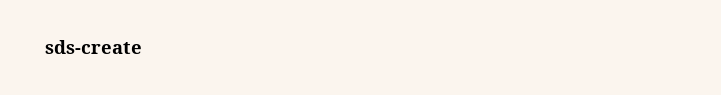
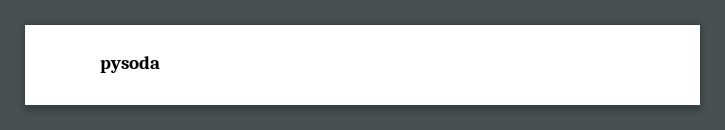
[45,40,142,54] sds-create -> [100,56,160,73] pysoda

